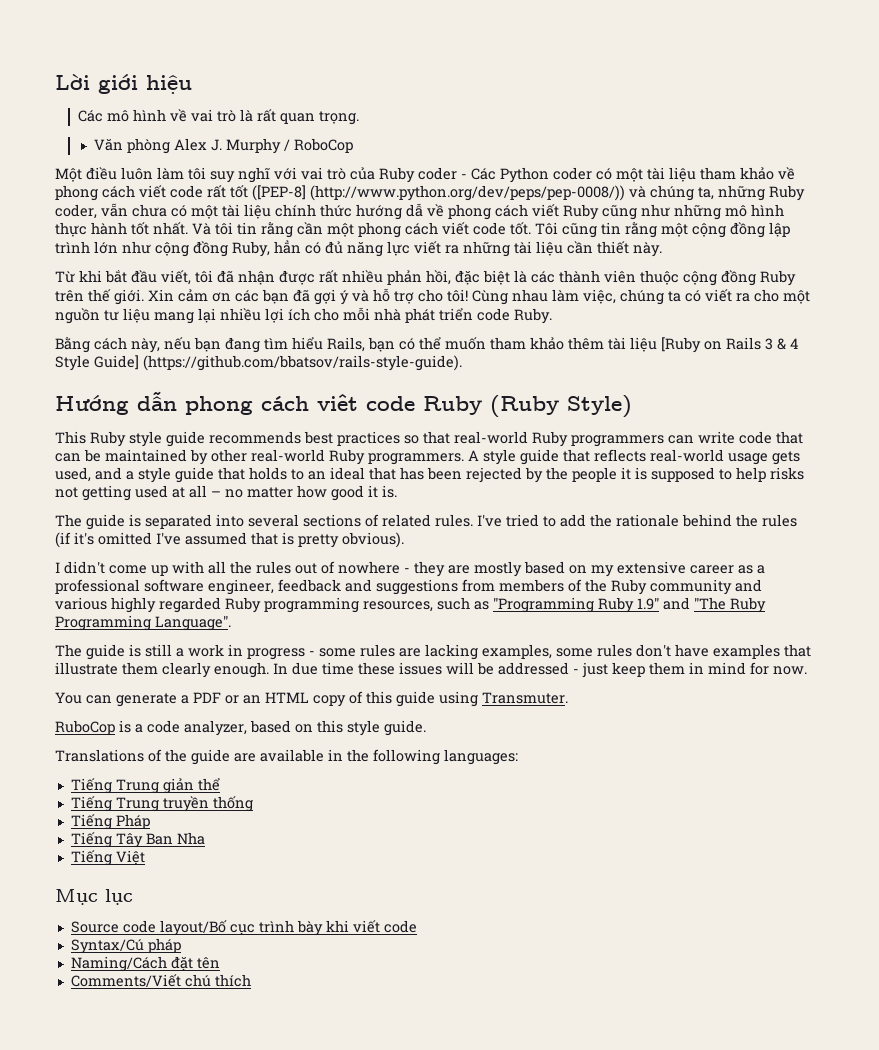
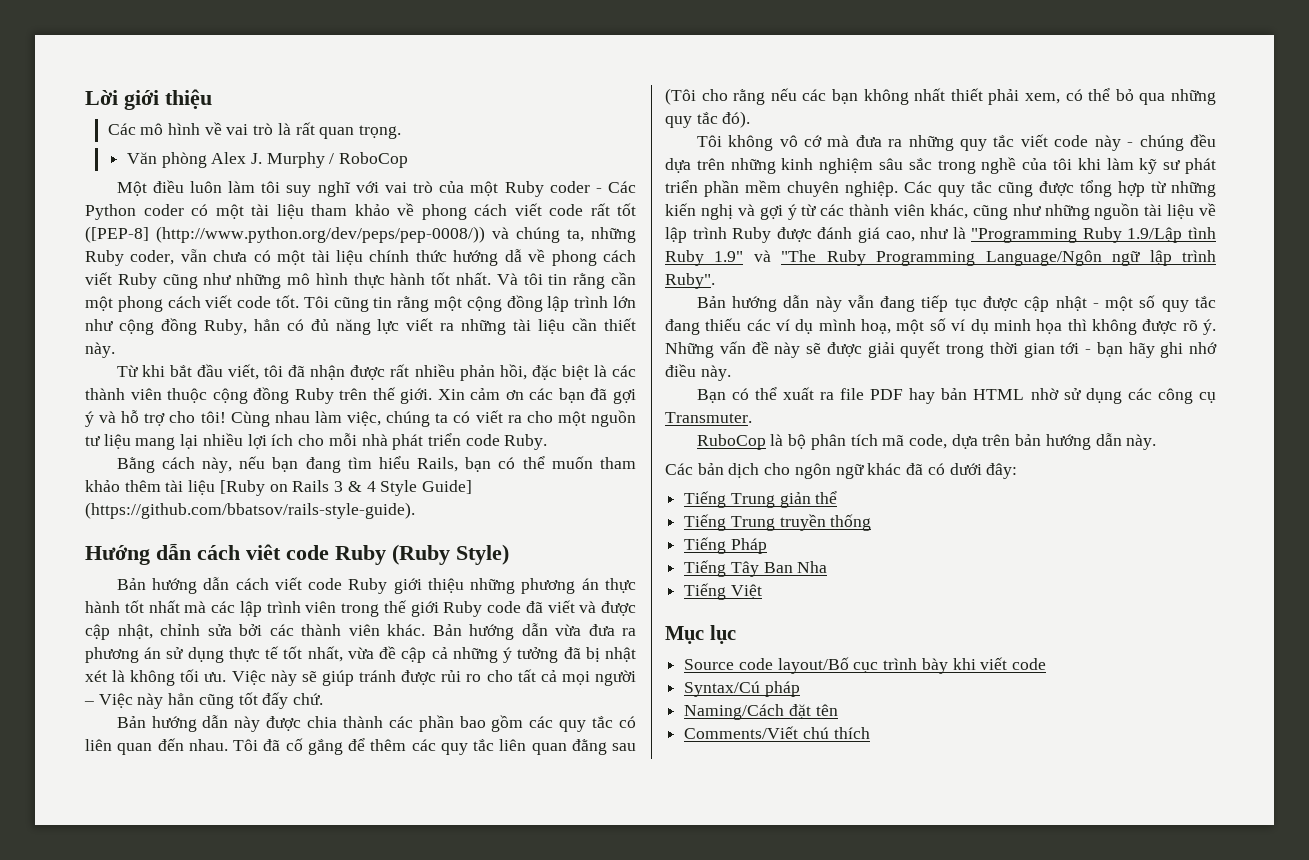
[146,75,192,94] hiệu -> [165,89,212,109] thiệu
(375, 173) none -> [470,181,499,196] một
[185,396,253,415] phong -> (191, 551) none
[55,431,803,447] [55,449,800,465] [55,467,804,483] [55,485,397,501] [55,514,797,530] [55,532,404,548] [55,561,765,577] [55,579,762,595] [55,597,766,613] [55,615,231,631] [55,644,811,660] [55,662,807,678] [55,691,568,707] [55,720,426,736] [55,749,518,765] This Ruby style guide recommends best practices so that real-world Ruby programmers can write code that can be maintained by other real-world Ruby programmers. A style guide that reflects real-world usage gets used, and a style guide that holds to an ideal that has been rejected by the people it is supposed to help risks not getting used at all – no matter how good it is. // The guide is separated into several sections of related rules. I've tried to add the rationale behind the rules (if it's omitted I've assumed that is pretty obvious). // I didn't come up with all the rules out of nowhere - they are mostly based on my extensive career as a professional software engineer, feedback and suggestions from members of the Ruby community and various highly regarded Ruby programming resources, such as "Programming Ruby 1.9" and "The Ruby Programming Language". // The guide is still a work in progress - some rules are lacking examples, some rules don't have examples that illustrate them clearly enough. In due time these issues will be addressed - just keep them in mind for now. // You can generate a PDF or an HTML copy of this guide using Transmuter. // RuboCop is a code analyzer, based on this style guide. // Translations of the guide are available in the following languages: -> [116,577,637,594] [85,600,636,617] [85,623,636,640] [85,646,636,663] [85,669,636,686] [84,692,324,709] [116,715,636,732] [85,738,636,755] [665,88,1217,105] [665,111,751,128] [696,134,1216,151] [665,157,1216,174] [665,180,1216,197] [665,203,1216,220] [665,227,1216,243] [665,250,1216,266] [665,273,715,289] [696,295,1216,312] [665,318,1216,335] [665,341,1217,358] [665,364,731,381] [696,387,1216,404] [665,412,752,423] [696,433,1157,450] [665,463,1018,479] Bản hướng dẫn cách viết code Ruby giới thiệu những phương án thực hành tốt nhất mà các lập trình viên trong thế giới Ruby code đã viết và được cập nhật, chỉnh sửa bởi các thành viên khác. Bản hướng dẫn vừa đưa ra phương án sử dụng thực tế tốt nhất, vừa đề cập cả những ý tưởng đã bị nhật xét là không tối ưu. Việc này sẽ giúp tránh được rủi ro cho tất cả mọi người – Việc này hẳn cũng tốt đấy chứ. // Bản hướng dẫn này được chia thành các phần bao gồm các quy tắc có liên quan đến nhau. Tôi đã cố gắng để thêm các quy tắc liên quan đằng sau (Tôi cho rằng nếu các bạn không nhất thiết phải xem, có thể bỏ qua những quy tắc đó). // Tôi không vô cớ mà đưa ra những quy tắc viết code này - chúng đều dựa trên những kinh nghiệm sâu sắc trong nghề của tôi khi làm kỹ sư phát triển phần mềm chuyên nghiệp. Các quy tắc cũng được tổng hợp từ những kiến nghị và gợi ý từ các thành viên khác, cũng như những nguồn tài liệu về lập trình Ruby được đánh giá cao, như là "Programming Ruby 1.9/Lập tình Ruby 1.9" và "The Ruby Programming Language/Ngôn ngữ lập trình Ruby". // Bản hướng dẫn này vẫn đang tiếp tục được cập nhật - một số quy tắc đang thiếu các ví dụ mình hoạ, một số ví dụ minh họa thì không được rõ ý. Những vấn đề này sẽ được giải quyết trong thời gian tới - bạn hãy ghi nhớ điều này. // Bạn có thể xuất ra file PDF hay bản HTML nhờ sử dụng các công cụ Transmuter. // RuboCop là bộ phân tích mã code, dựa trên bản hướng dẫn này. // Các bản dịch cho ngôn ngữ khác đã có dưới đây:

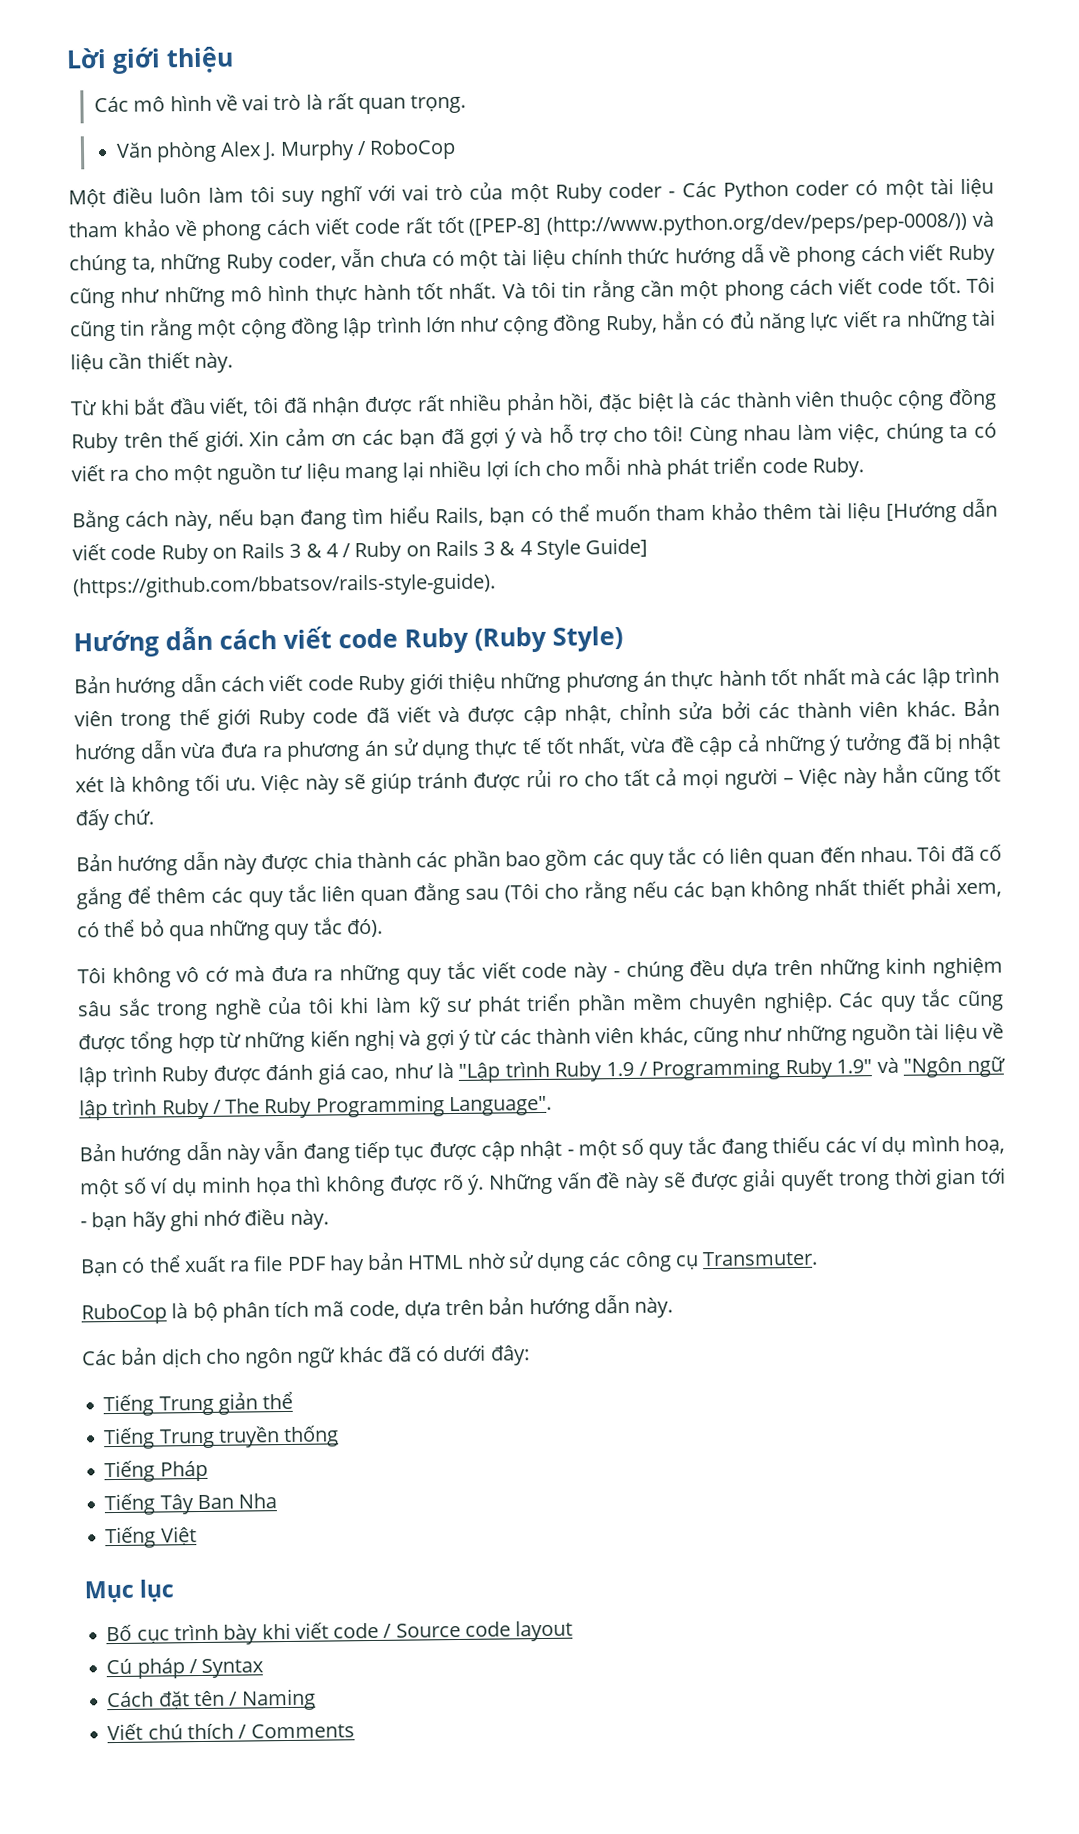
[219,480,265,496] [Ruby -> [885,498,999,523] [72,541,403,565] [Hướng dẫn viết code Ruby on Rails 3 & 4 / Ruby
[246,544,281,560] viêt -> [283,626,332,649] viết
[971,227,1216,243] [665,250,1216,266] [665,273,715,289] "Programming Ruby 1.9/Lập tình Ruby 1.9" và "The Ruby Programming Language/Ngôn ngữ lập trình Ruby". -> [458,1056,1005,1083] [79,1095,552,1121] "Lập trình Ruby 1.9 / Programming Ruby 1.9" và "Ngôn ngữ lập trình Ruby / The Ruby Programming Language".
[684,657,849,674] Source code layout/Bố -> [106,1624,133,1642] Bố
[684,681,800,697] [684,704,838,720] [684,726,870,739] // Syntax/Cú pháp // Naming/Cách đặt tên // Comments/Viết chú thích -> [383,1620,574,1642] [106,1658,265,1679] [107,1688,316,1711] [107,1723,355,1741] / Source code layout // Cú pháp / Syntax // Cách đặt tên / Naming // Viết chú thích / Comments

